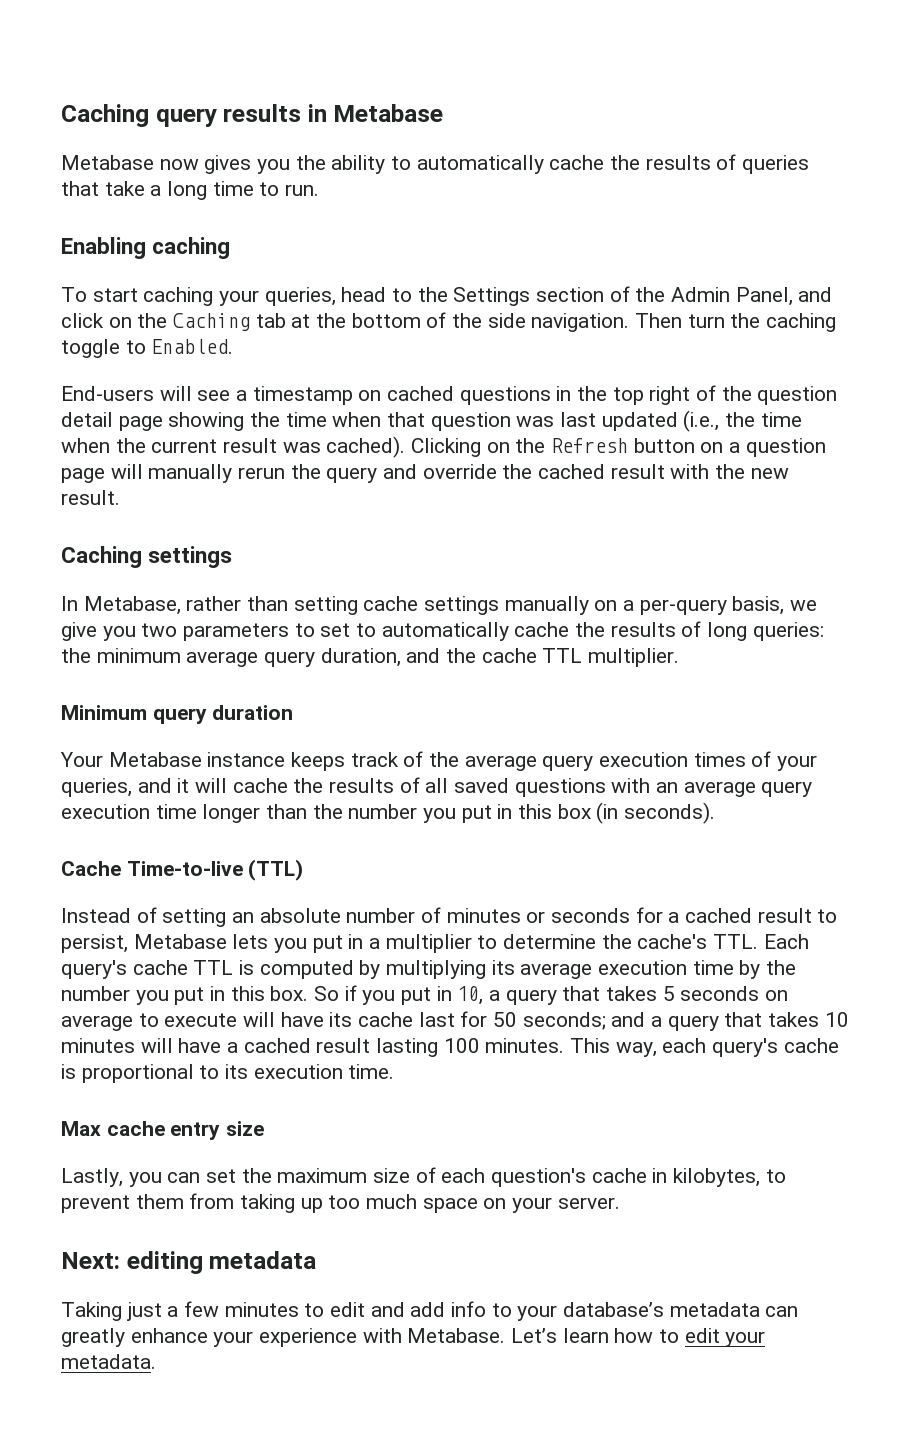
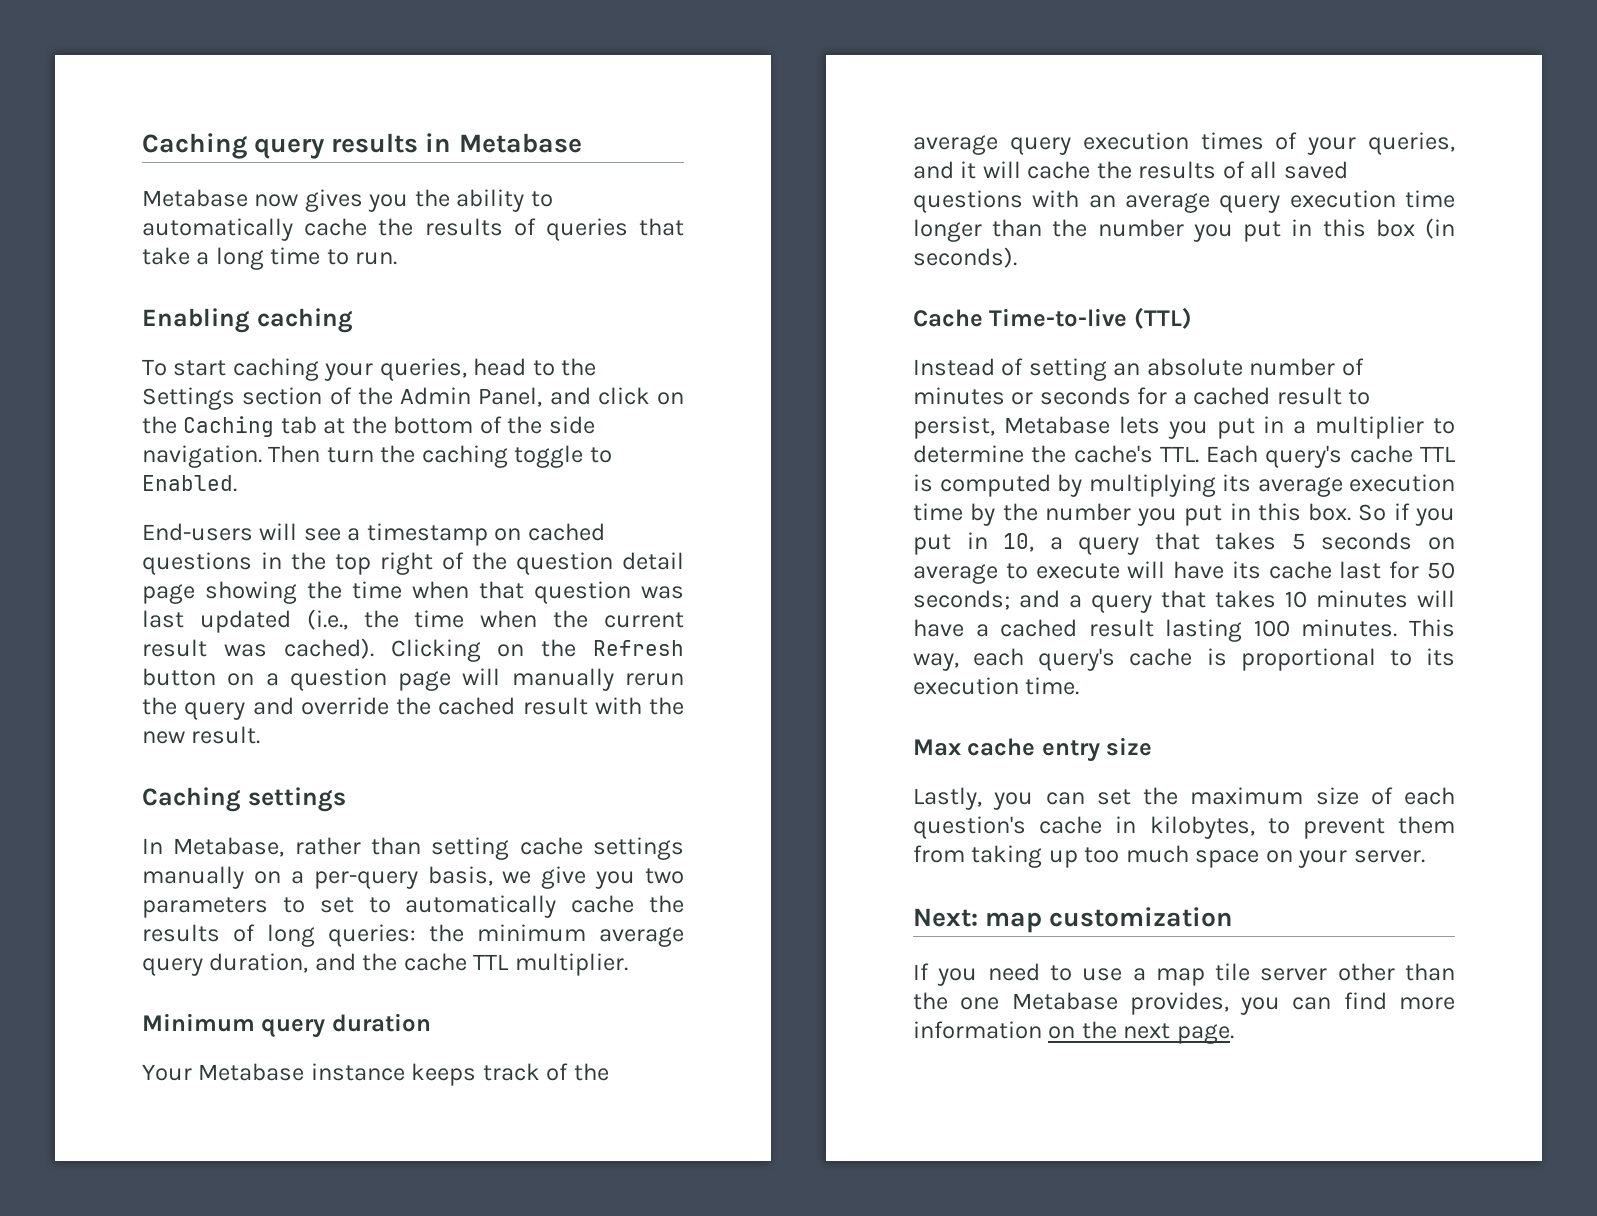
[126,1251,317,1274] [61,1301,799,1321] [61,1328,766,1347] [61,1354,156,1369] editing metadata // Taking just a few minutes to edit and add info to your database’s metadata can greatly enhance your experience with Metabase. Let’s learn how to edit your metadata. -> [985,907,1234,933] [913,963,1455,986] [913,992,1455,1015] [913,1021,1234,1044] map customization // If you need to use a map tile server other than the one Metabase provides, you can find more information on the next page.

